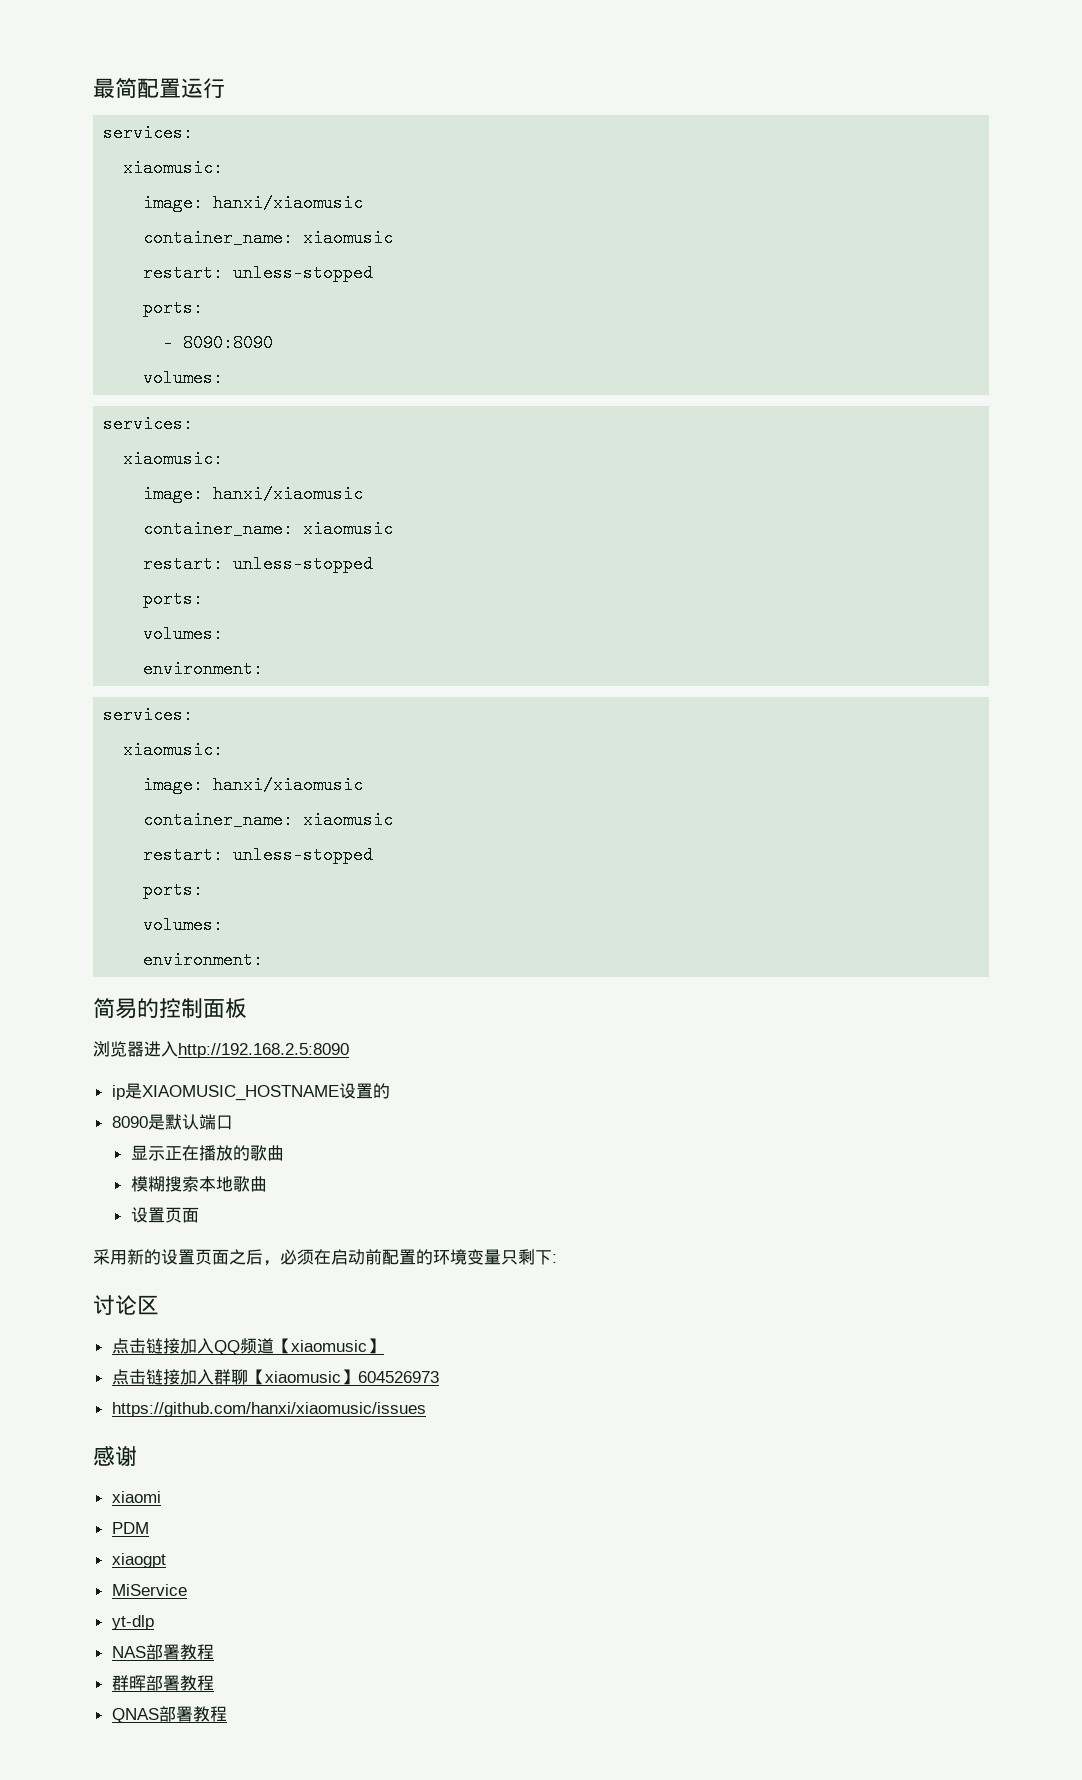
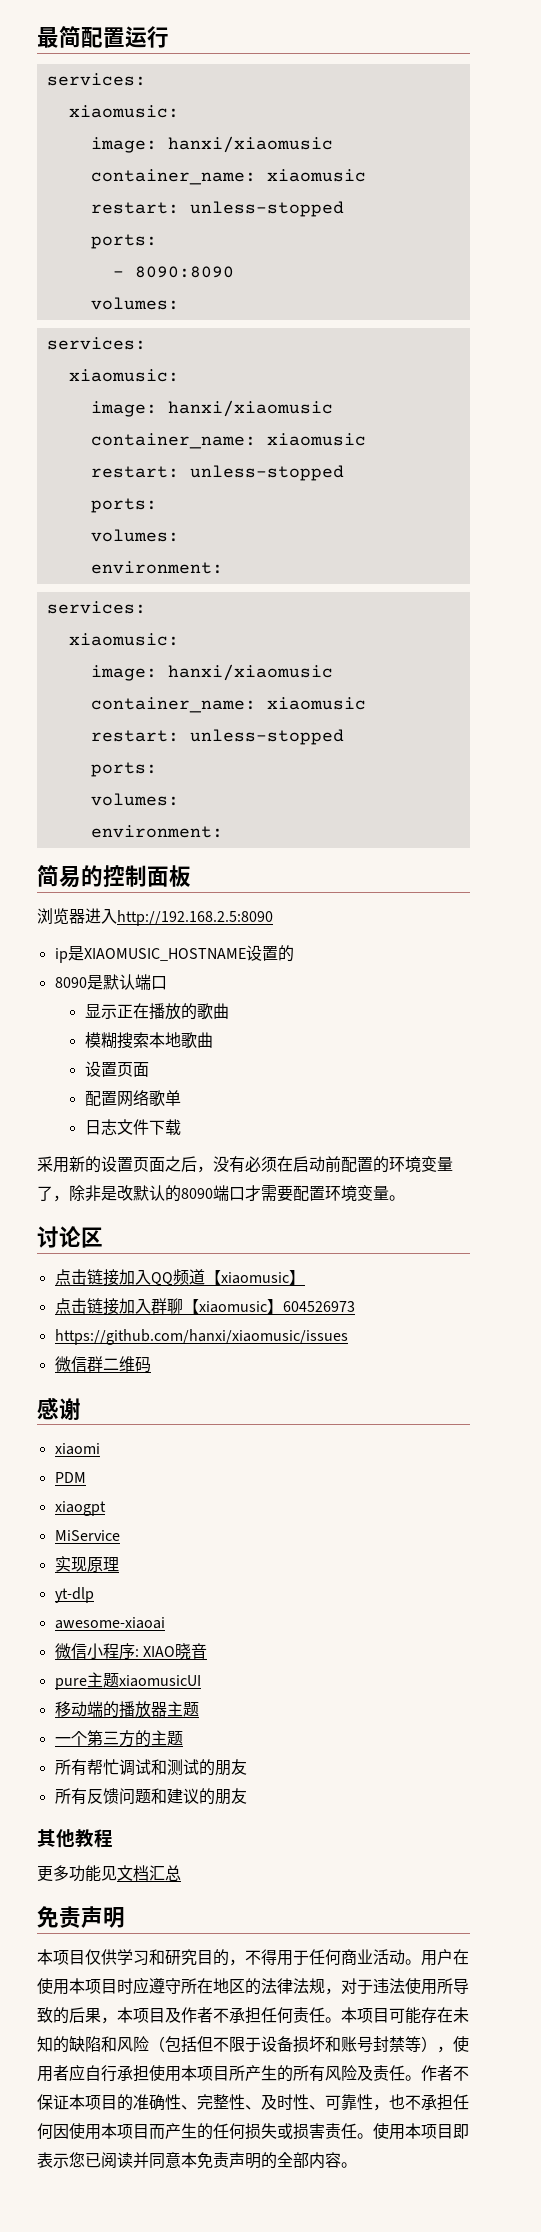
(199, 1215) none -> [84,1089,181,1107] [84,1119,181,1136] // 配置网络歌单 // 日志文件下载
(280, 1263) none -> [213,1156,245,1173] 没有
[501,1249,557,1265] 只剩下: -> [37,1185,405,1202] 了，除非是改默认的8090端口才需要配置环境变量。
(426, 1409) none -> [54,1356,151,1373] // 微信群二维码
(187, 1590) none -> [54,1556,119,1572] // 实现原理
[111,1644,214,1660] [111,1675,214,1691] [111,1706,227,1723] NAS部署教程 // 群晖部署教程 // QNAS部署教程 -> [54,1617,165,1629] [54,1643,207,1660] [54,1672,201,1690] [54,1701,199,1718] [54,1730,183,1747] [54,1759,247,1776] [54,1788,247,1805] [37,1829,113,1848] [37,1865,181,1882] [37,1906,125,1928] [37,1949,469,1966] [37,1977,469,1995] [37,2007,469,2024] [37,2036,469,2053] [37,2064,469,2082] [37,2094,469,2111] [37,2123,469,2140] [37,2152,357,2169] awesome-xiaoai // 微信小程序: XIAO晓音 // pure主题xiaomusicUI // 移动端的播放器主题 // 一个第三方的主题 // 所有帮忙调试和测试的朋友 // 所有反馈问题和建议的朋友 // 其他教程 // 更多功能见文档汇总 // 免责声明 // 本项目仅供学习和研究目的，不得用于任何商业活动。用户在使用本项目时应遵守所在地区的法律法规，对于违法使用所导致的后果，本项目及作者不承担任何责任。本项目可能存在未知的缺陷和风险（包括但不限于设备损坏和账号封禁等），使用者应自行承担使用本项目所产生的所有风险及责任。作者不保证本项目的准确性、完整性、及时性、可靠性，也不承担任何因使用本项目而产生的任何损失或损害责任。使用本项目即表示您已阅读并同意本免责声明的全部内容。

